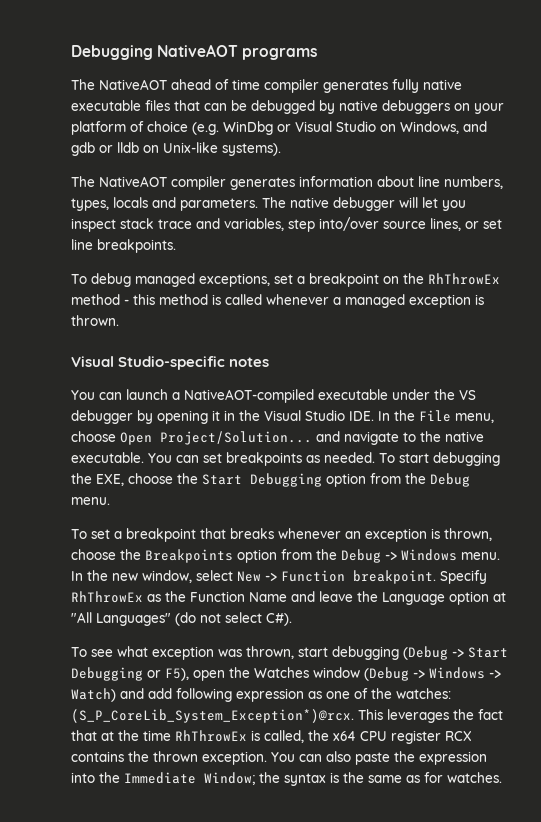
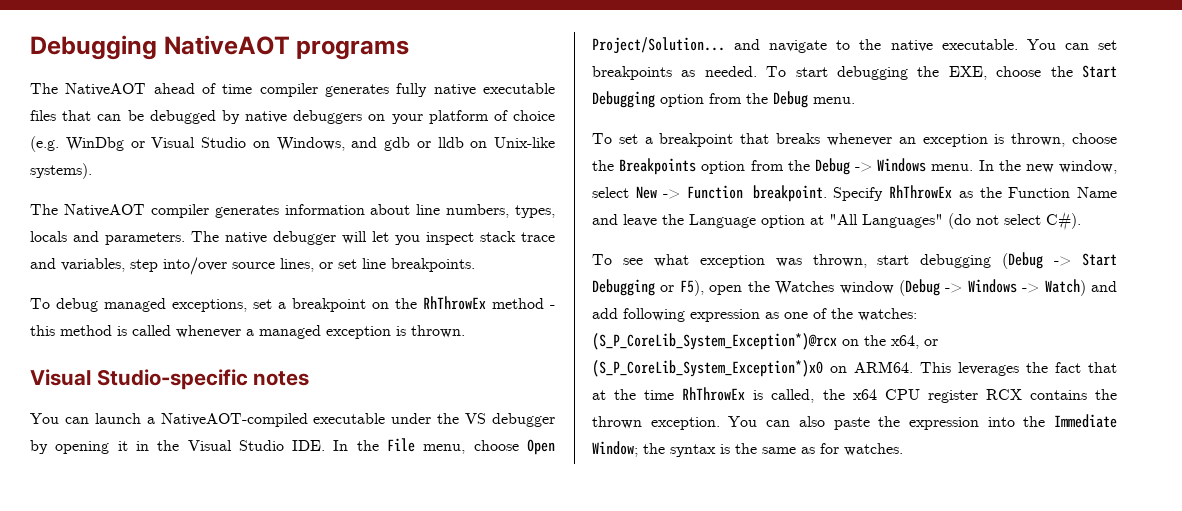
[71,709,354,723] (S_P_CoreLib_System_Exception*)@rcx. -> [592,333,938,350] [592,360,913,377] (S_P_CoreLib_System_Exception*)@rcx on the x64, or (S_P_CoreLib_System_Exception*)x0 on ARM64.

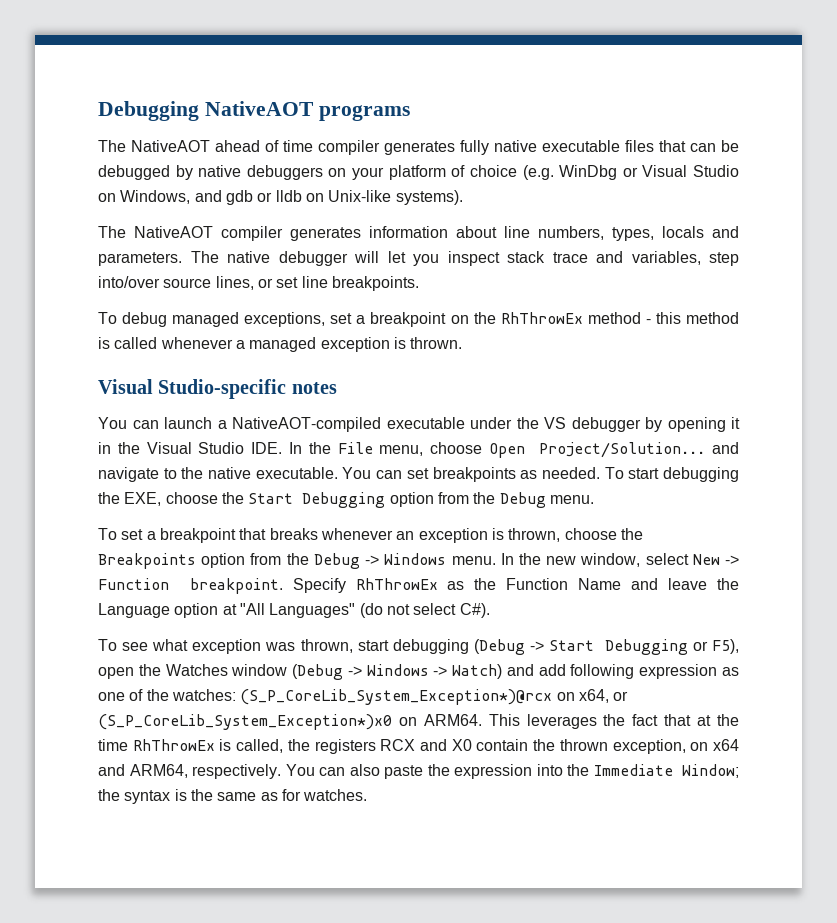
[864,335,886,346] the -> (575, 696) none
[852,389,1117,403] [592,416,720,430] x64 CPU register RCX contains the thrown exception. -> [314,739,739,754] [98,764,282,779] registers RCX and X0 contain the thrown exception, on x64 and ARM64, respectively.

